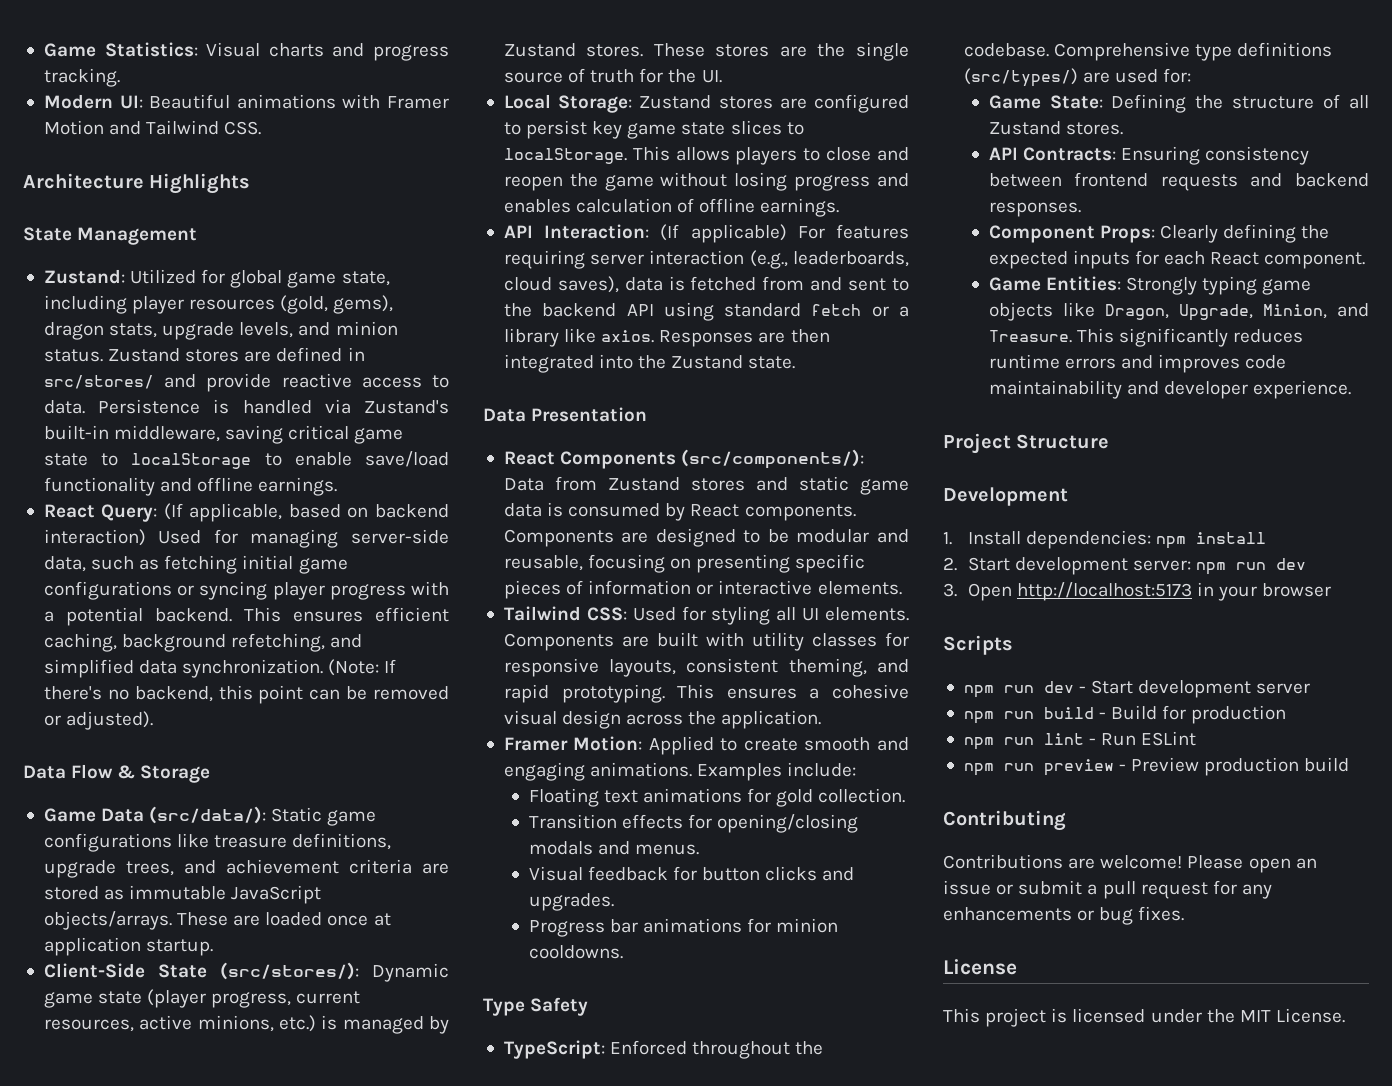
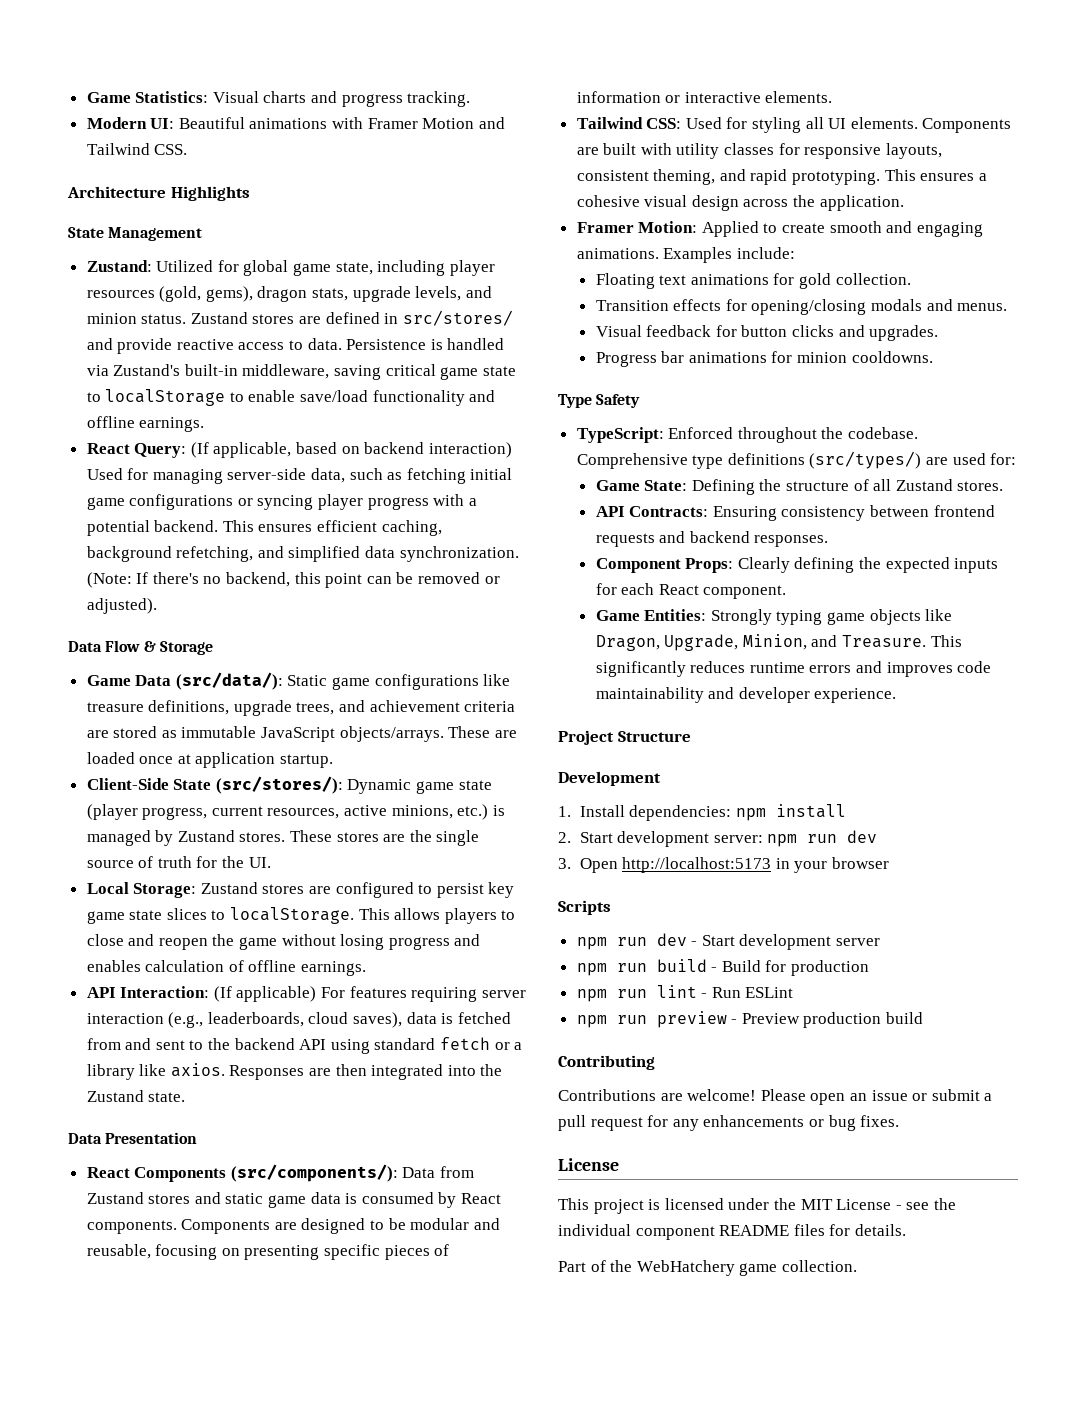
[1275,1008,1345,1023] License. -> [836,1198,956,1210] [558,1224,906,1240] [558,1260,857,1276] License - see the individual component README files for details. // Part of the WebHatchery game collection.

